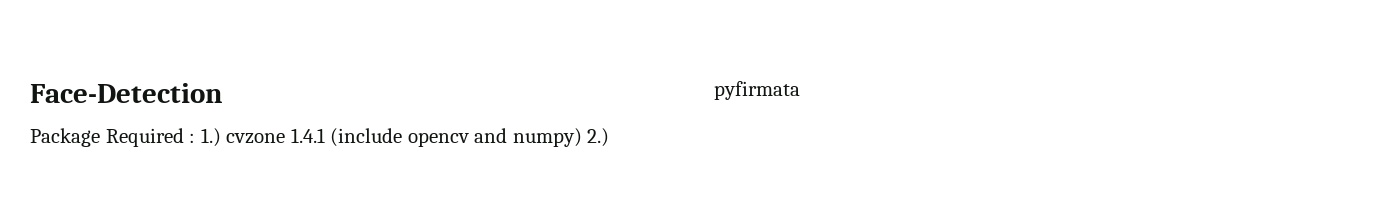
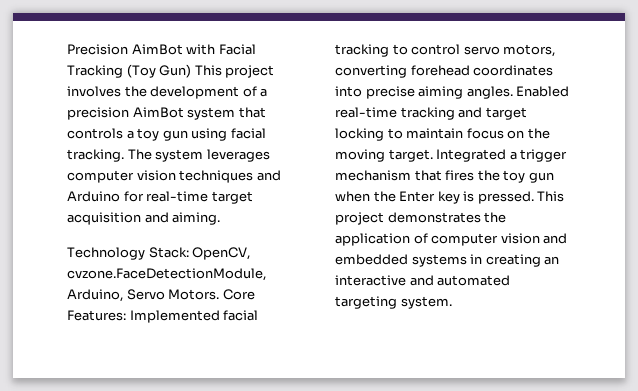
[30,83,223,103] [30,128,610,147] [714,81,800,100] Face-Detection // Package Required : 1.) cvzone 1.4.1 (include opencv and numpy) 2.) pyfirmata -> [67,44,256,55] [67,64,275,78] [67,86,268,99] [67,107,266,120] [67,128,266,141] [67,149,270,162] [67,170,281,183] [67,191,253,204] [67,212,221,225] [67,247,251,260] [67,268,266,281] [67,289,255,302] [67,310,259,323] [335,44,556,57] [335,65,554,78] [335,86,570,99] [335,107,527,120] [335,128,550,141] [335,149,568,162] [335,170,554,183] [335,191,565,204] [335,212,507,225] [335,233,568,246] [335,254,560,267] [335,275,511,286] [335,296,452,309] Precision AimBot with Facial Tracking (Toy Gun) This project involves the development of a precision AimBot system that controls a toy gun using facial tracking. The system leverages computer vision techniques and Arduino for real-time target acquisition and aiming. // Technology Stack: OpenCV, cvzone.FaceDetectionModule, Arduino, Servo Motors. Core Features: Implemented facial tracking to control servo motors, converting forehead coordinates into precise aiming angles. Enabled real-time tracking and target locking to maintain focus on the moving target. Integrated a trigger mechanism that fires the toy gun when the Enter key is pressed. This project demonstrates the application of computer vision and embedded systems in creating an interactive and automated targeting system.

